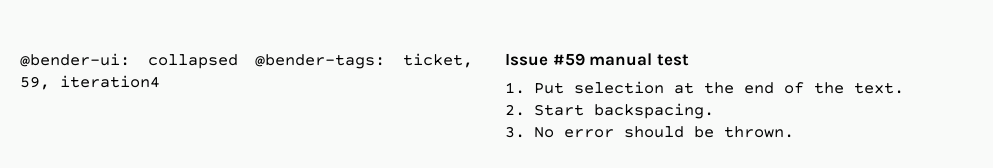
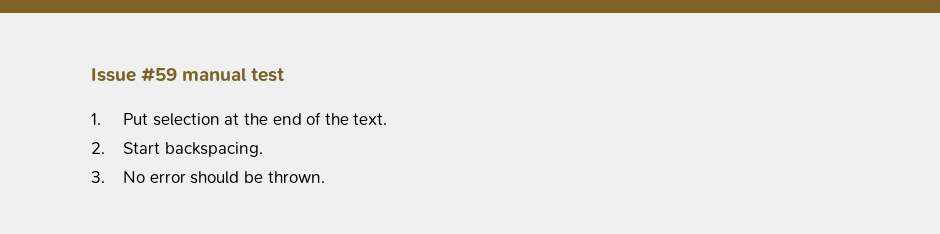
[20,53,474,69] [20,75,160,90] @bender-ui: collapsed @bender-tags: ticket, 59, iteration4 // -> (91, 75) none

